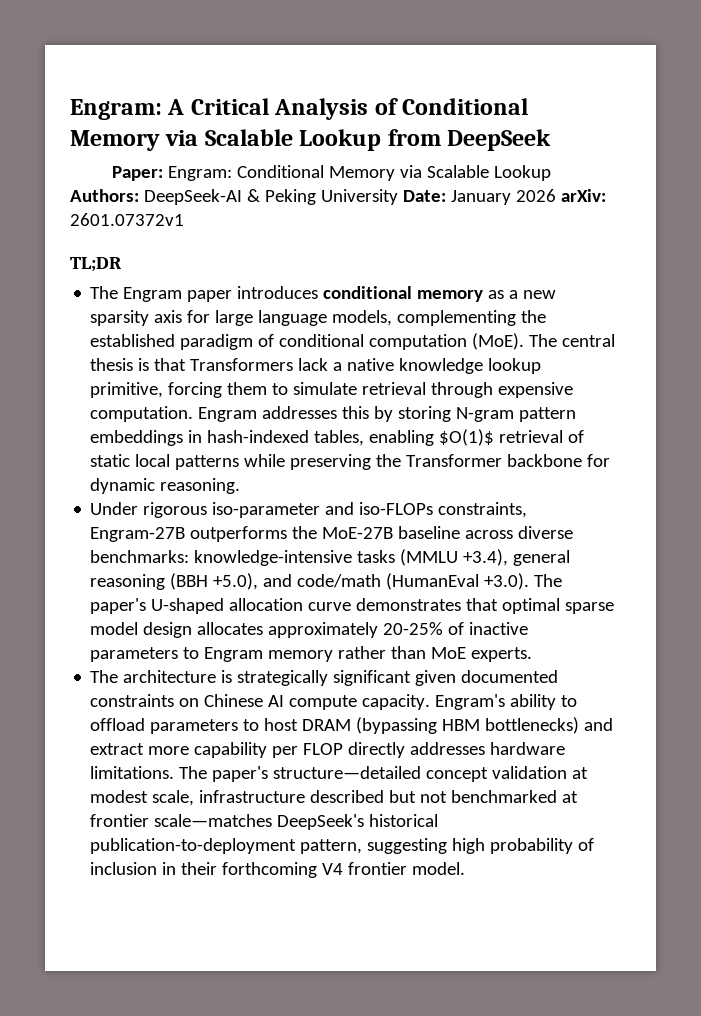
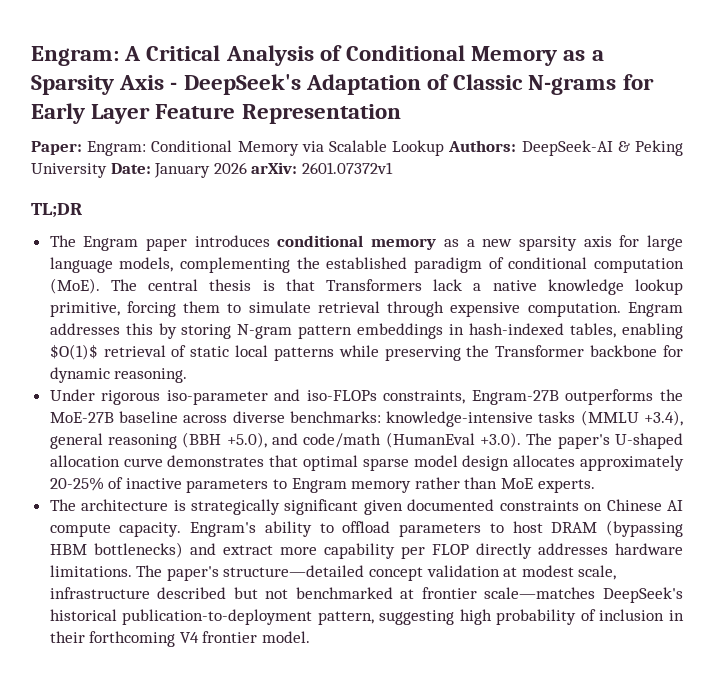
[165,129,552,151] via Scalable Lookup from DeepSeek -> [563,50,604,61] [31,74,654,95] [31,103,401,124] as a Sparsity Axis - DeepSeek's Adaptation of Classic N-grams for Early Layer Feature Representation

